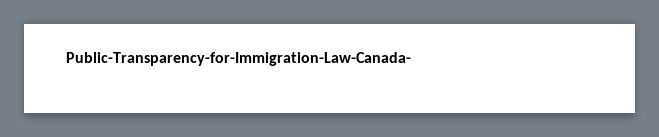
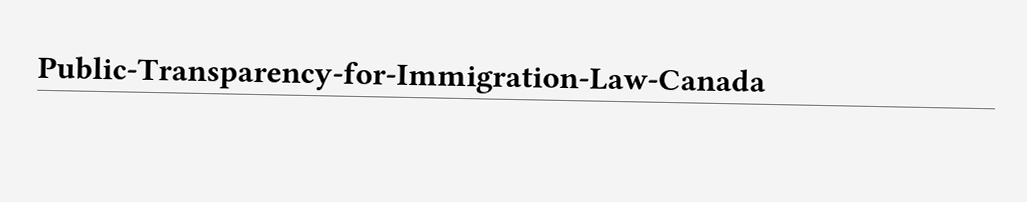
[66,52,411,66] Public-Transparency-for-Immigration-Law-Canada- -> [37,55,766,99] Public-Transparency-for-Immigration-Law-Canada

